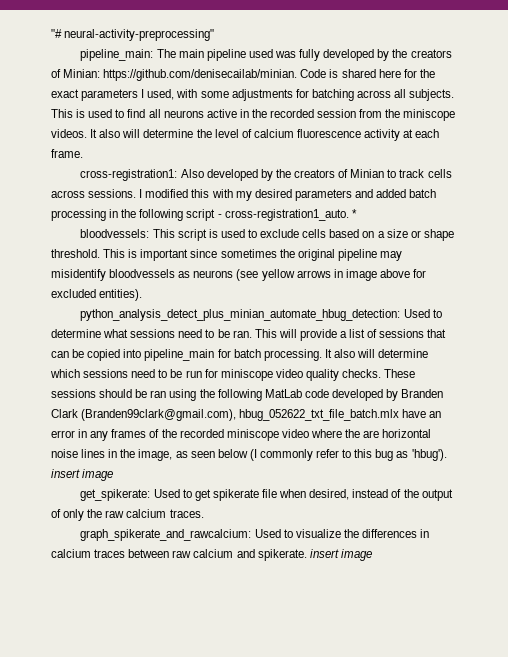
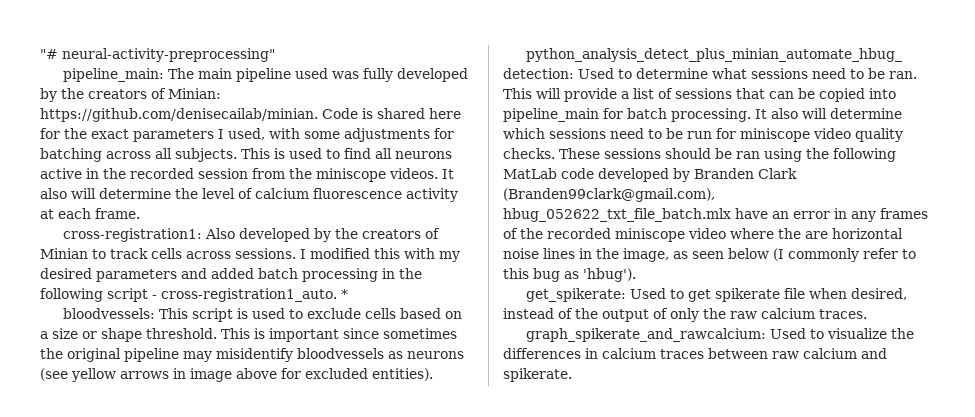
[51,469,114,481] insert image -> (636, 275) none
[309,549,372,561] insert image -> (572, 375) none

